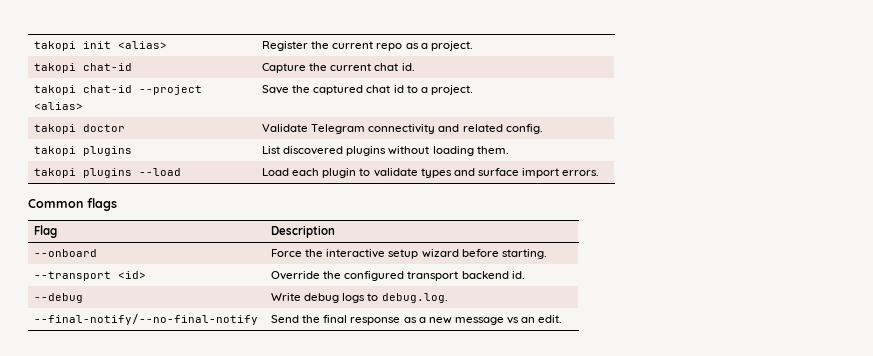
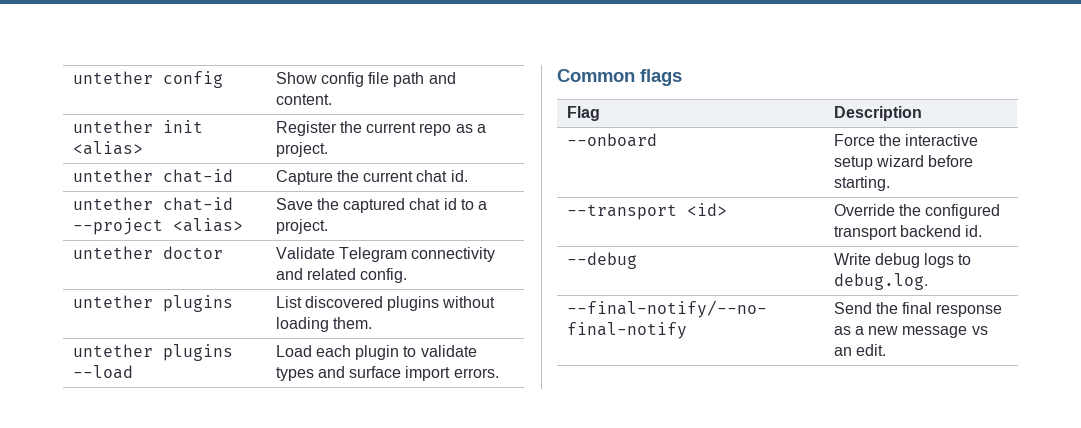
[34,41,77,51] takopi -> [72,71,223,88] [275,72,456,87] [275,94,332,105] [72,120,153,133] untether config | Show config file path and content. // untether
[34,63,77,73] takopi -> [72,169,153,182] untether
[34,85,77,95] takopi -> [72,197,153,210] untether
[34,124,77,134] takopi -> [72,246,153,259] untether
[34,146,77,156] takopi -> [72,295,153,308] untether
[34,168,77,178] takopi -> [72,344,153,357] untether

